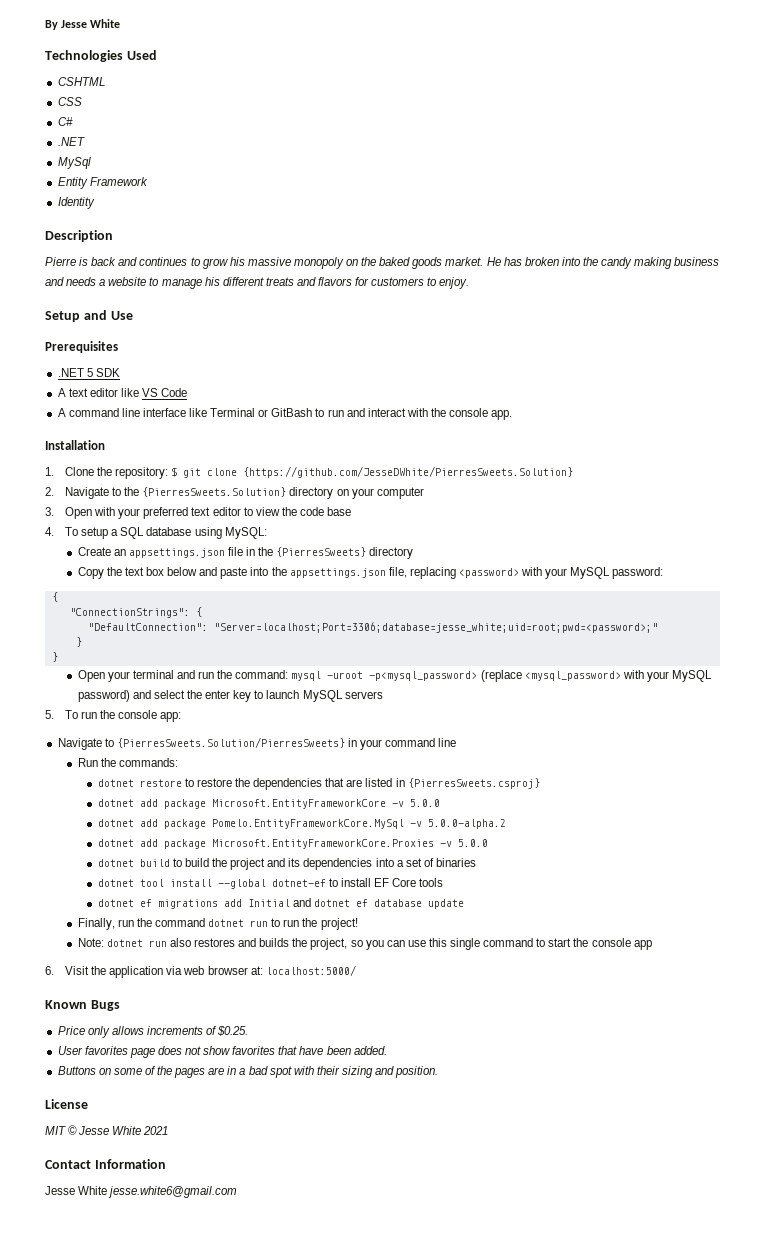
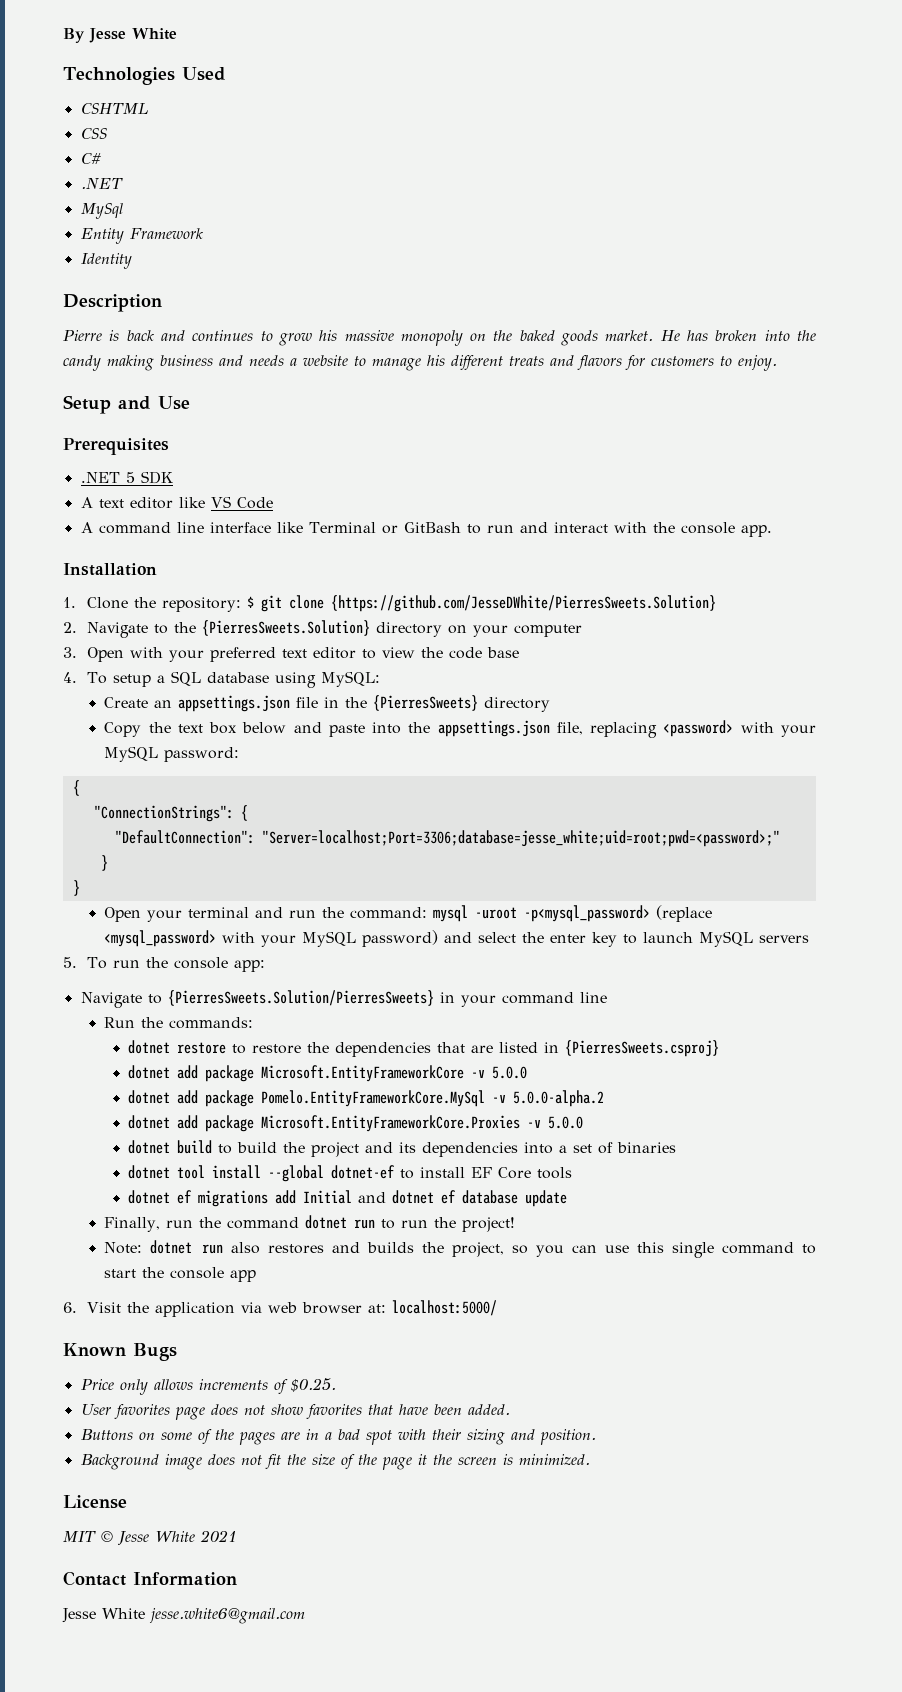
(439, 1072) none -> [80,1454,590,1470] // Background image does not fit the size of the page it the screen is minimized.

